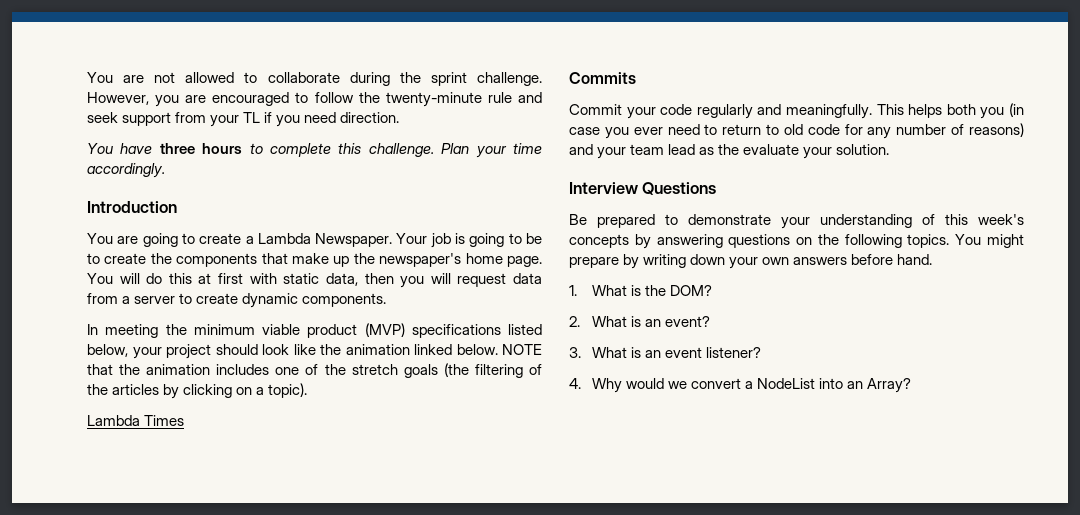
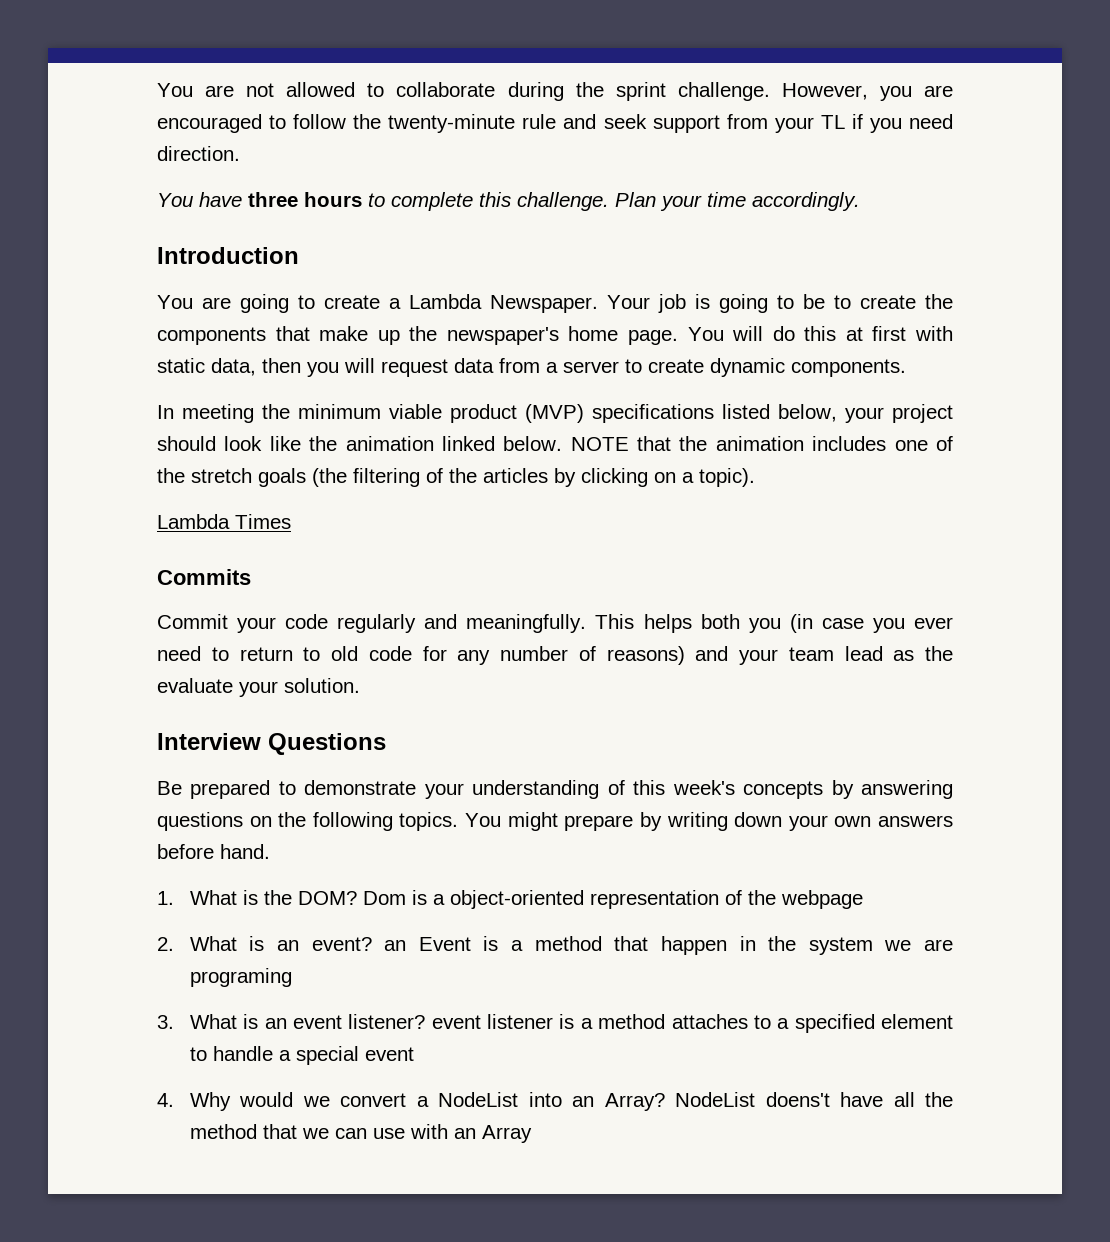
(712, 290) none -> [362,890,863,909] Dom is a object-oriented representation of the webpage
(710, 321) none -> [384,936,954,955] [189,968,292,987] an Event is a method that happen in the system we are programing
(761, 352) none -> [431,1014,953,1033] [189,1046,414,1065] event listener is a method attaches to a specified element to handle a special event
(912, 385) none -> [675,1092,953,1107] [189,1124,532,1143] NodeList doens't have all the method that we can use with an Array

